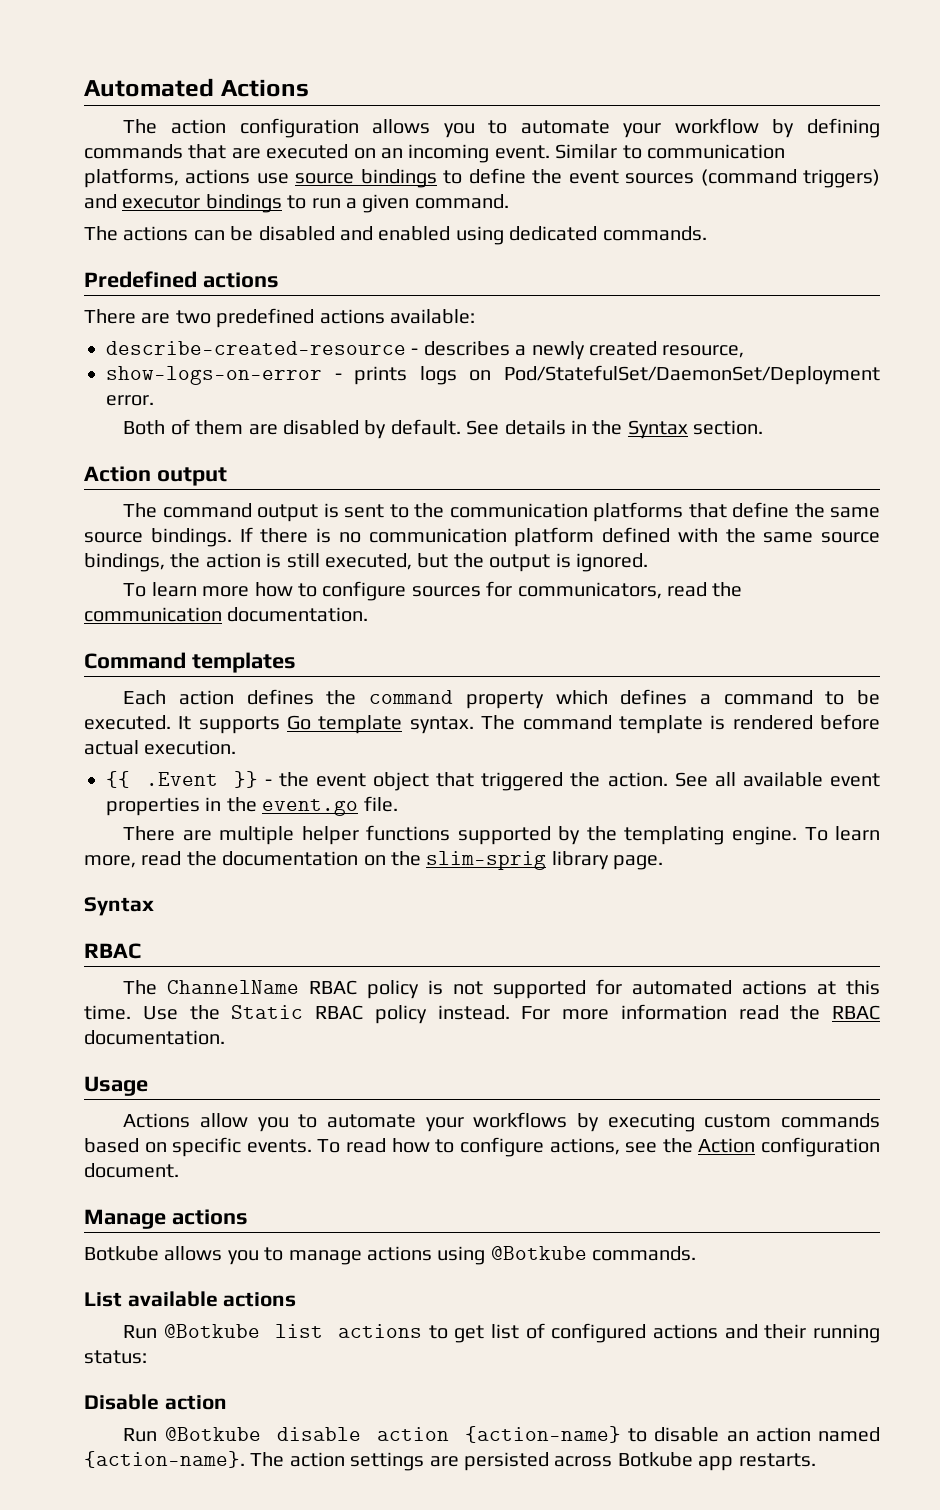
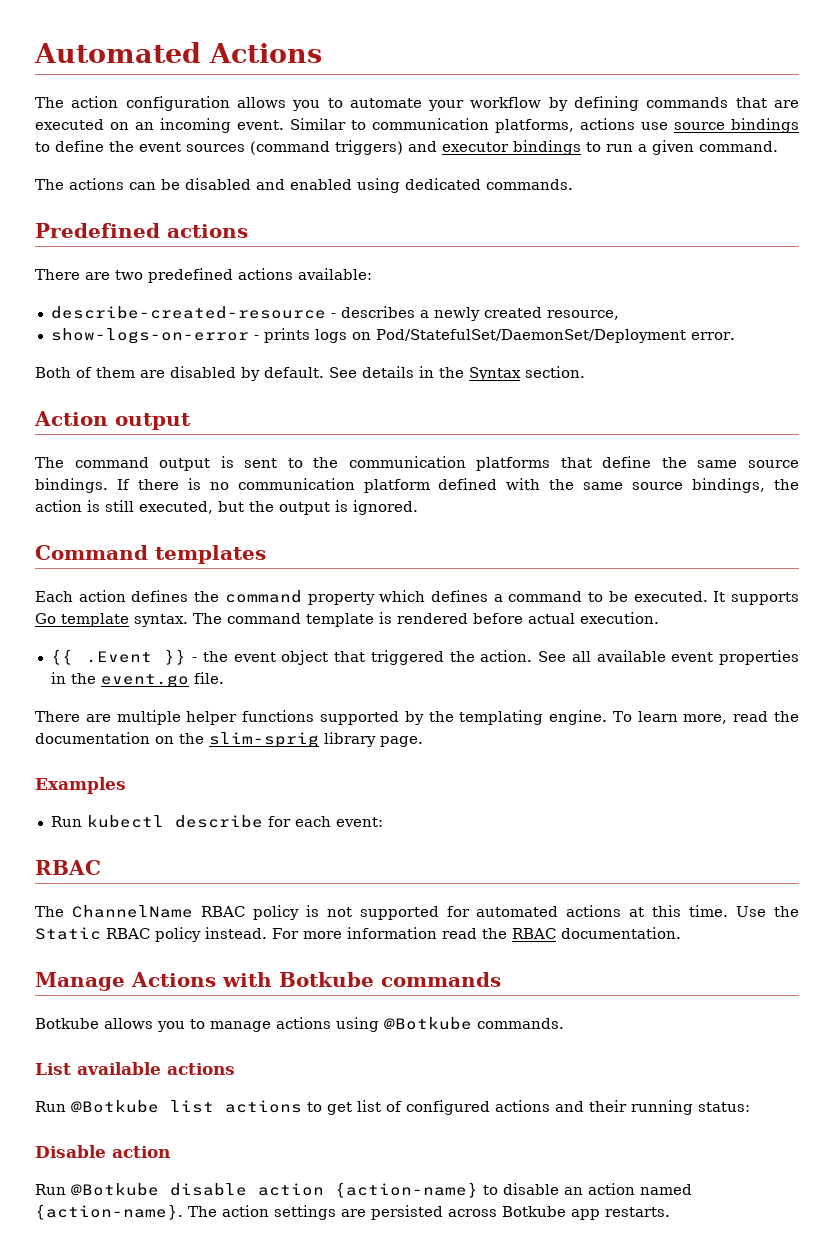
[123,581,743,601] [84,607,369,622] // To learn more how to configure sources for communicators, read the communication documentation. -> (418, 507) none
[84,897,154,916] Syntax -> [35,777,126,794] [50,815,383,828] Examples // Run kubectl describe for each event:
[84,1076,148,1096] [123,1112,881,1132] [84,1137,880,1157] [84,1163,179,1178] [84,1209,248,1229] Usage // Actions allow you to automate your workflows by executing custom commands based on specific events. To read how to configure actions, see the Action configuration document. // Manage actions -> [35,972,501,991] Manage Actions with Botkube commands

